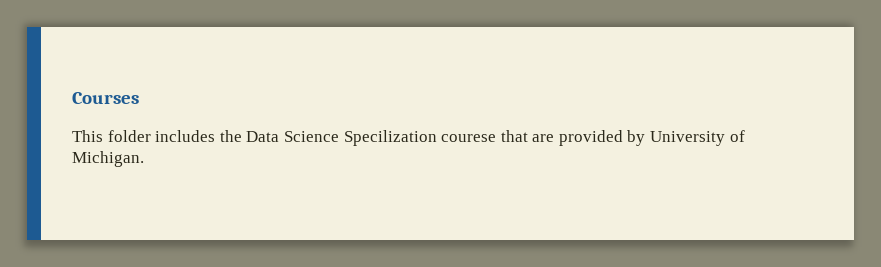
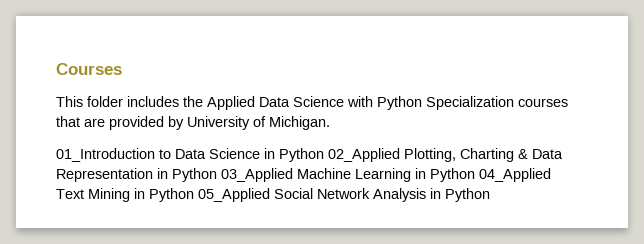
[246,130,497,146] Data Science Specilization courese -> [207,96,568,110] Applied Data Science with Python Specialization courses
(144, 159) none -> [56,148,563,162] [56,168,551,182] [56,188,490,202] // 01_Introduction to Data Science in Python 02_Applied Plotting, Charting & Data Representation in Python 03_Applied Machine Learning in Python 04_Applied Text Mining in Python 05_Applied Social Network Analysis in Python

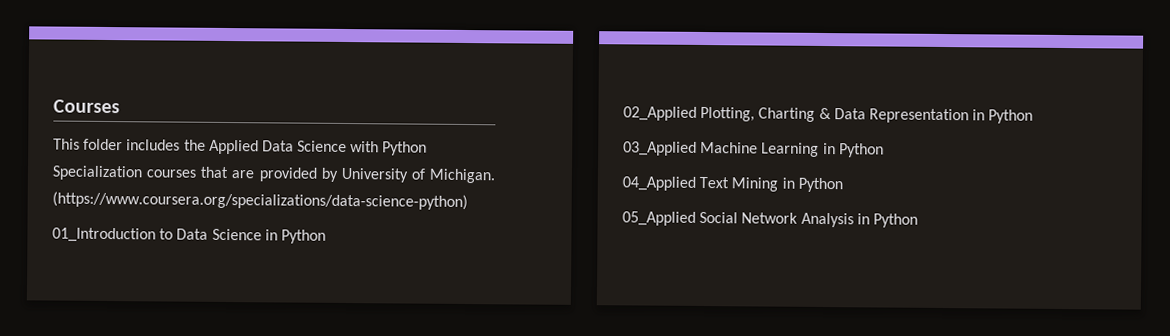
(330, 123) none -> [52,191,468,211] (https://www.coursera.org/specializations/data-science-python)
(324, 155) none -> (326, 236) //
(217, 175) none -> (1034, 116) //
(475, 175) none -> (884, 150) //
(194, 195) none -> (843, 185) //

